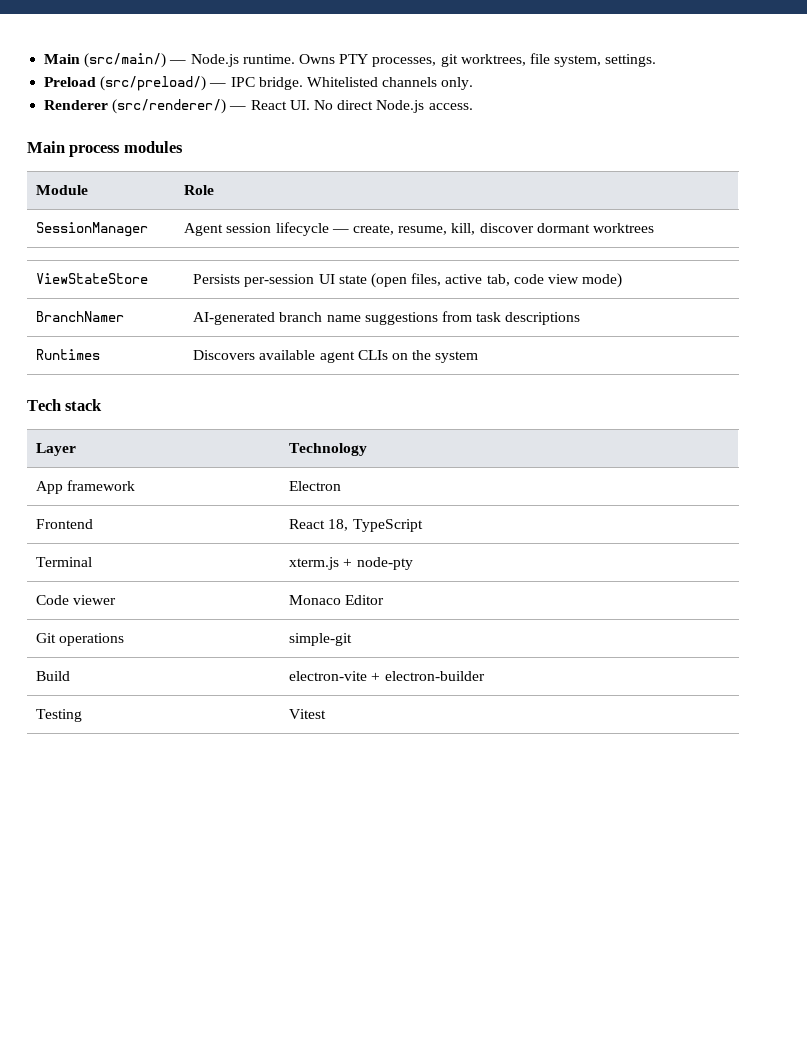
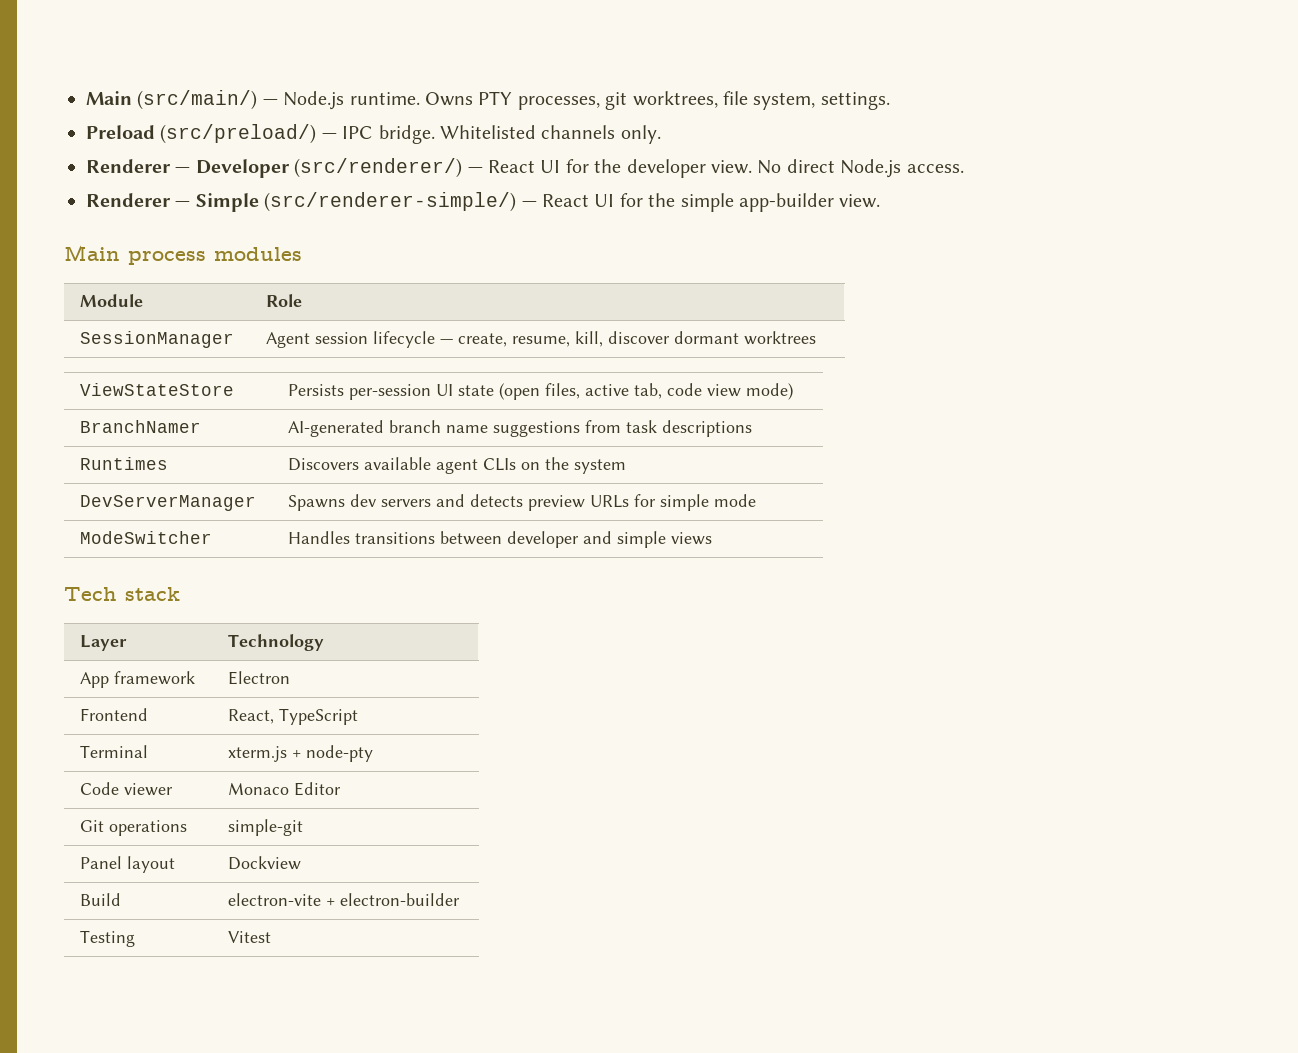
(109, 105) none -> [175,159,290,178] — Developer
[289,100,310,110] UI. -> [540,159,752,178] UI for the developer view.
(473, 106) none -> [86,192,881,212] // Renderer — Simple (src/renderer-simple/) — React UI for the simple app-builder view.
(479, 357) none -> [79,495,256,511] [287,494,756,511] [79,531,212,544] [287,531,712,548] // DevServerManager | Spawns dev servers and detects preview URLs for simple mode // ModeSwitcher | Handles transitions between developer and simple views
[289,519,349,531] React 18, -> [227,709,274,724] React,
(353, 639) none -> [79,856,175,873] [227,856,301,870] // Panel layout | Dockview

